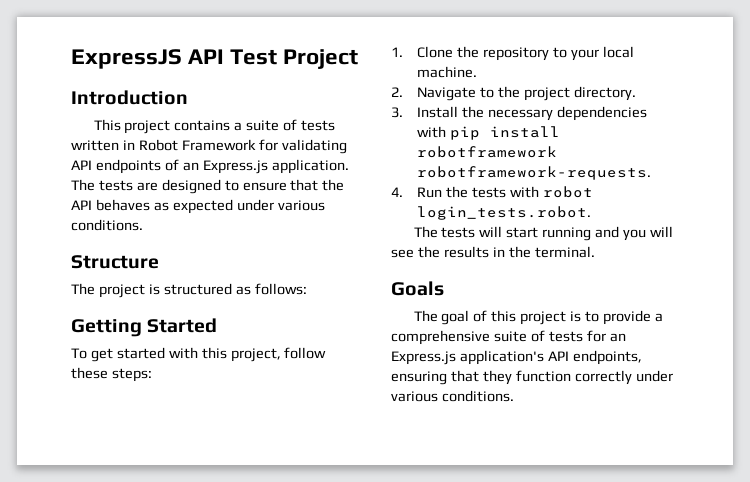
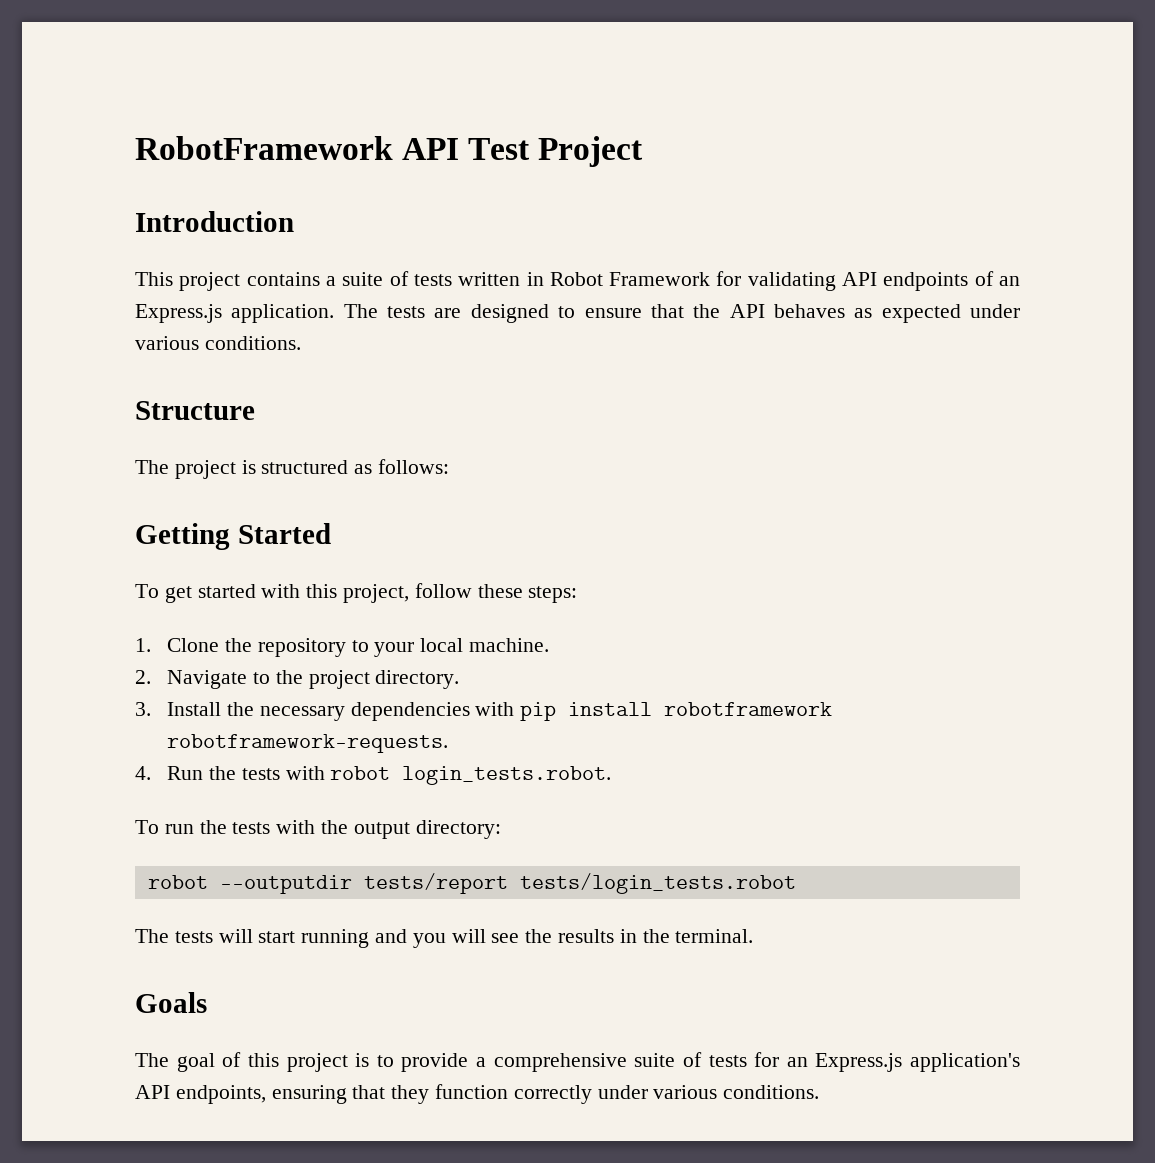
[71,49,182,69] ExpressJS -> [135,136,393,160] RobotFramework
(592, 213) none -> [135,820,501,839] [147,873,796,894] // To run the tests with the output directory: // robot --outputdir tests/report tests/login_tests.robot

